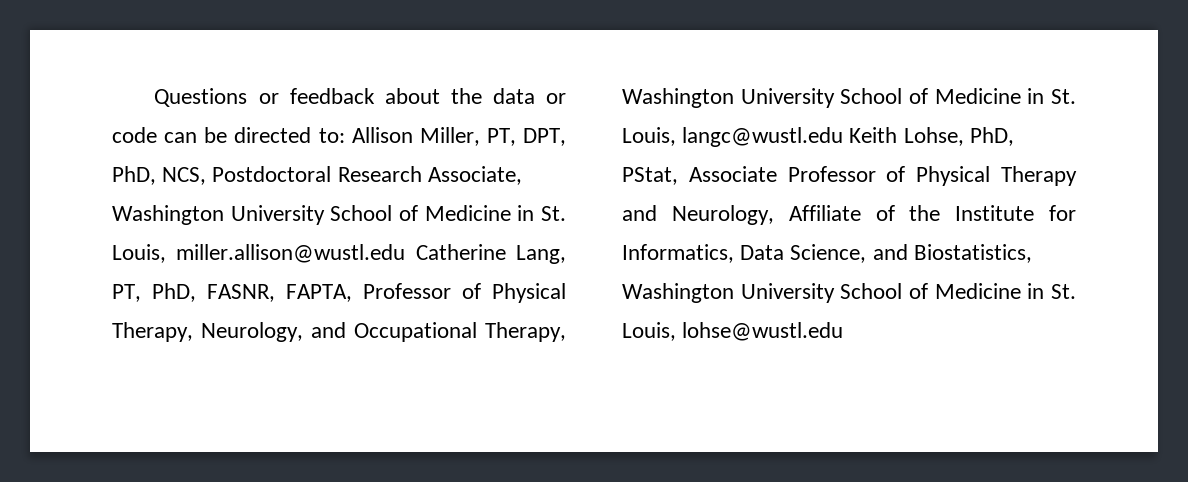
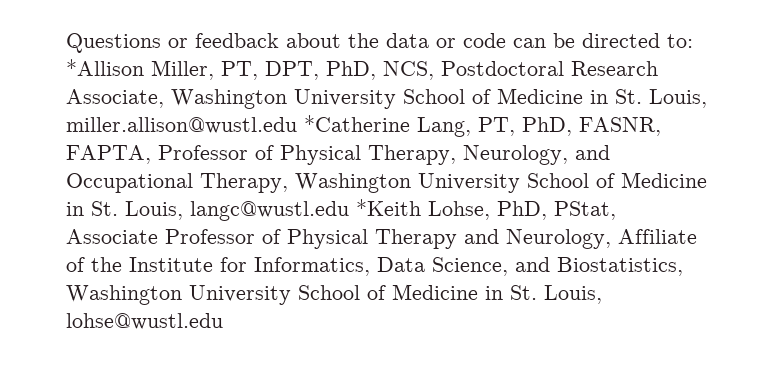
[351,127,413,143] Allison -> [66,59,144,76] *Allison
[415,244,506,260] Catherine -> [304,115,410,132] *Catherine
[849,127,898,143] Keith -> [356,199,421,216] *Keith

